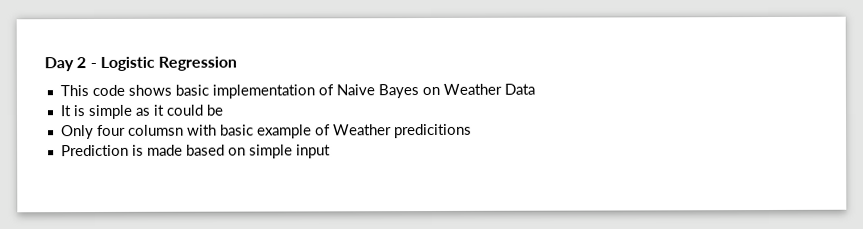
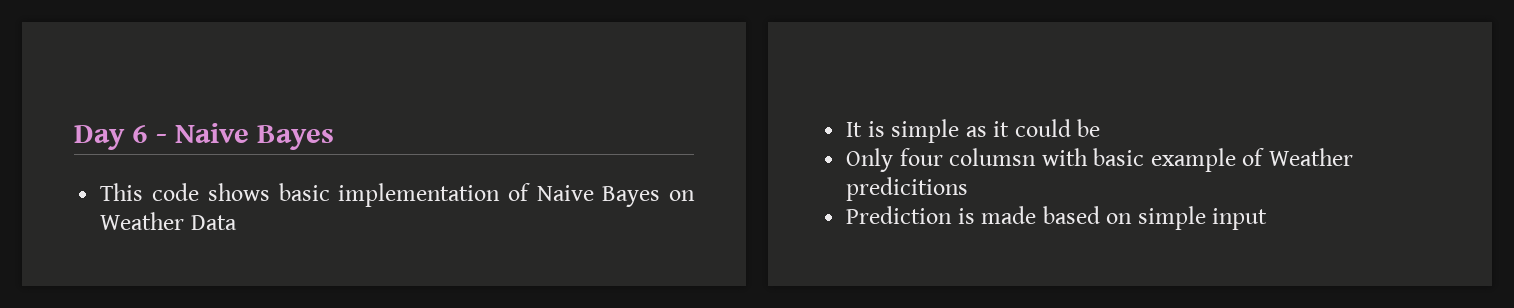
[76,56,238,71] 2 - Logistic Regression -> [132,123,335,150] 6 - Naive Bayes

